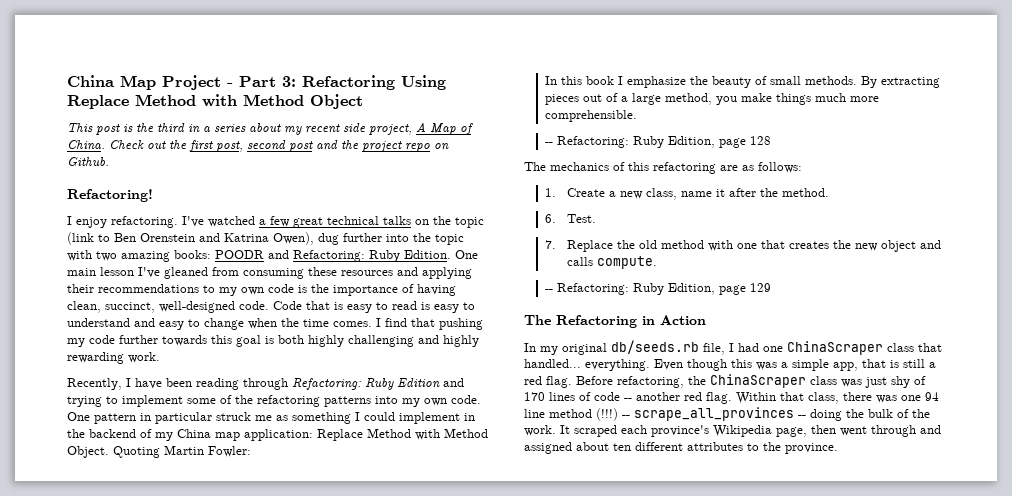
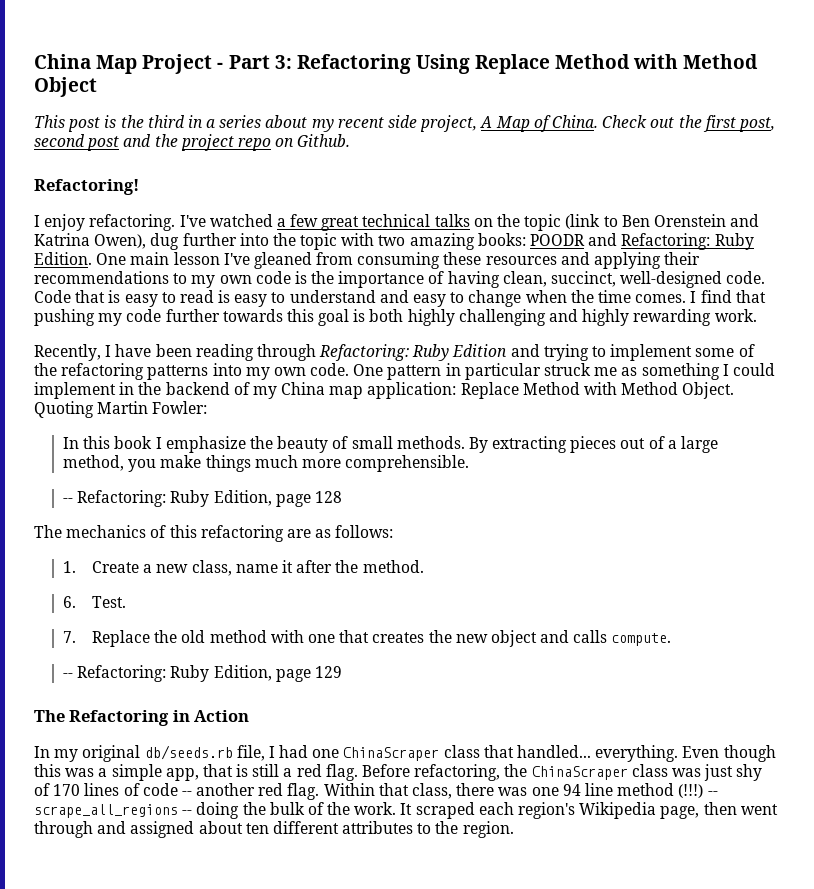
[634,407,794,421] scrape_all_provinces -> [34,804,178,818] scrape_all_regions
[651,425,709,437] province's -> [518,802,576,819] region's
[785,443,838,454] province. -> [462,821,514,838] region.

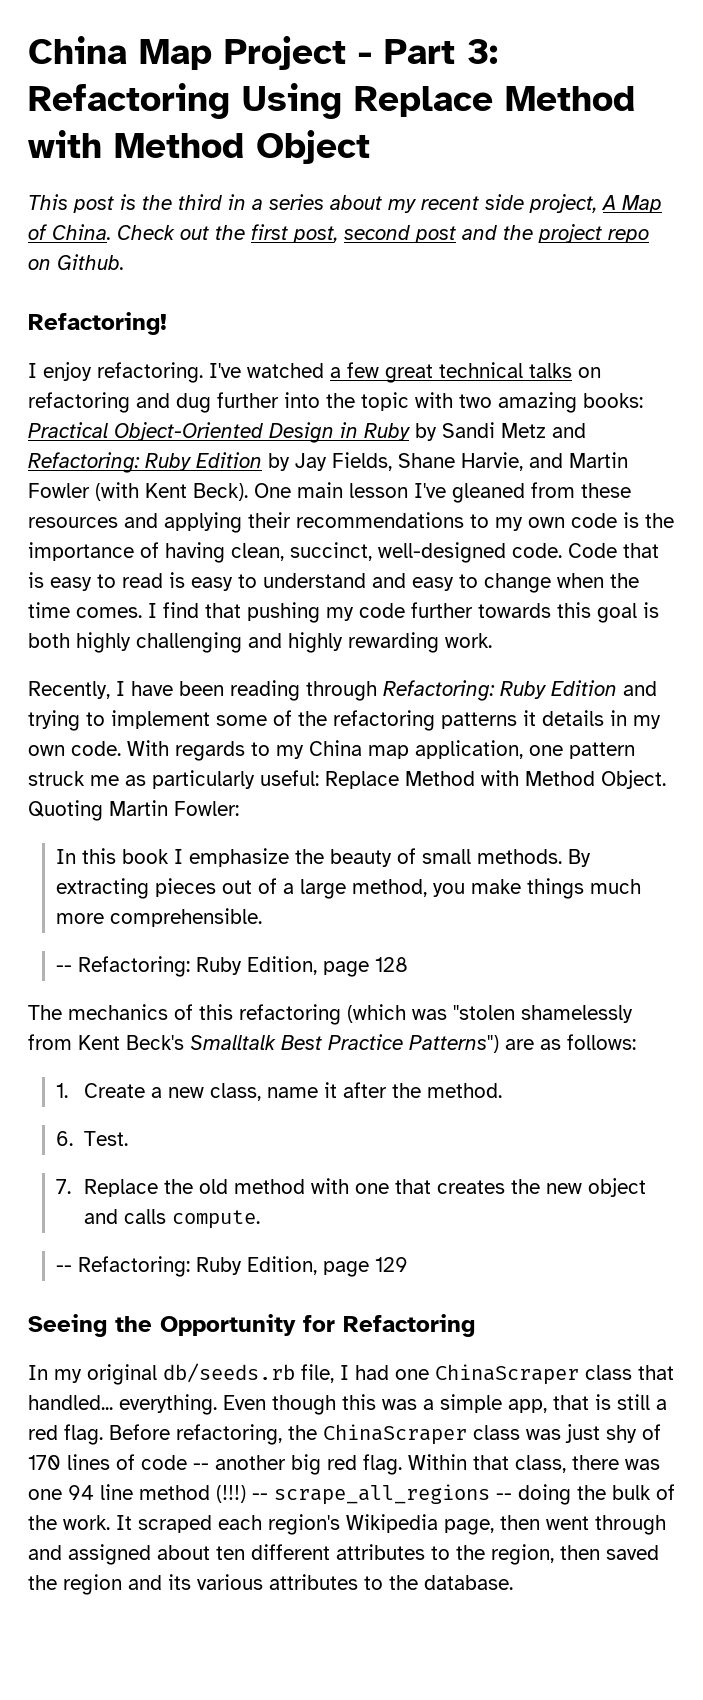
[497,214,760,231] [34,233,147,249] the topic (link to Ben Orenstein and Katrina Owen), -> [28,392,170,413] refactoring and
[530,233,754,250] [34,252,92,265] POODR and Refactoring: Ruby Edition. -> [28,422,586,443] [28,452,628,473] [28,482,248,501] Practical Object-Oriented Design in Ruby by Sandi Metz and Refactoring: Ruby Edition by Jay Fields, Shane Harvie, and Martin Fowler (with Kent Beck).
[357,252,441,269] consuming -> (575, 490) none
[212,363,775,380] [34,382,457,399] into my own code. One pattern in particular struck me as something I could implement in the backend of my China map application: -> [523,710,661,729] [28,740,635,761] [28,770,319,789] it details in my own code. With regards to my China map application, one pattern struck me as particularly useful:
(284, 533) none -> [347,1004,633,1023] [28,1034,499,1053] (which was "stolen shamelessly from Kent Beck's Smalltalk Best Practice Patterns")
[34,710,250,726] The Refactoring in Action -> [28,1314,475,1337] Seeing the Opportunity for Refactoring
(256, 789) none -> [291,1454,321,1475] big
[462,821,514,838] region. -> [491,1544,659,1565] [28,1574,513,1595] region, then saved the region and its various attributes to the database.

